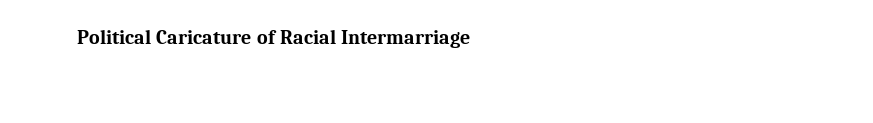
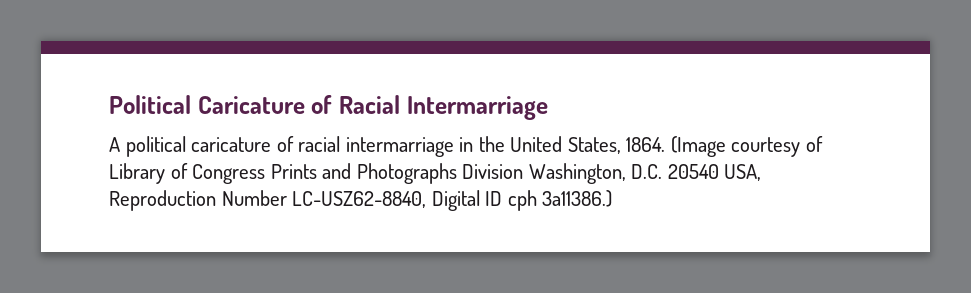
(471, 39) none -> [109,136,823,157] [109,163,762,184] [109,190,613,211] // A political caricature of racial intermarriage in the United States, 1864. (Image courtesy of Library of Congress Prints and Photographs Division Washington, D.C. 20540 USA, Reproduction Number LC-USZ62-8840, Digital ID cph 3a11386.)

